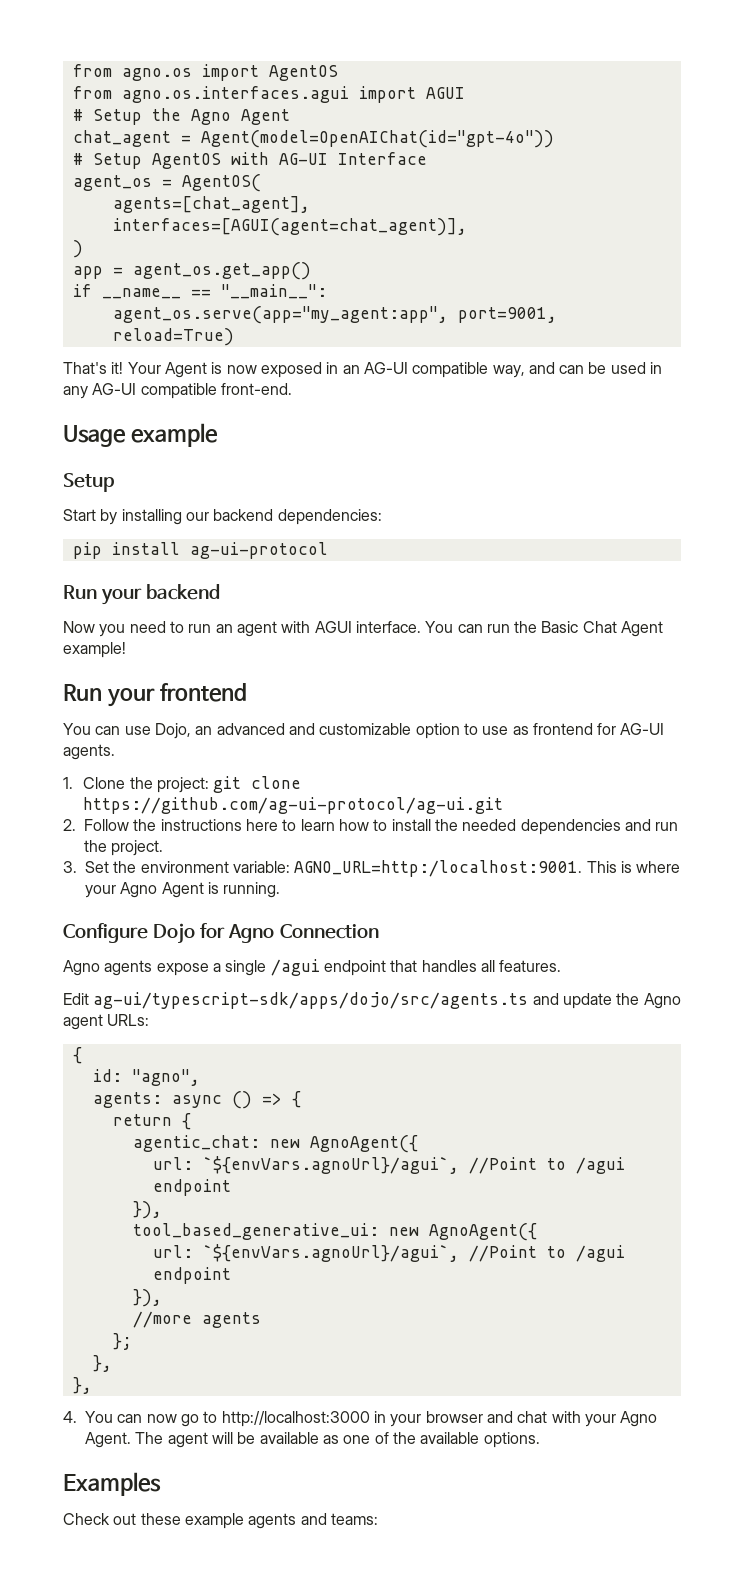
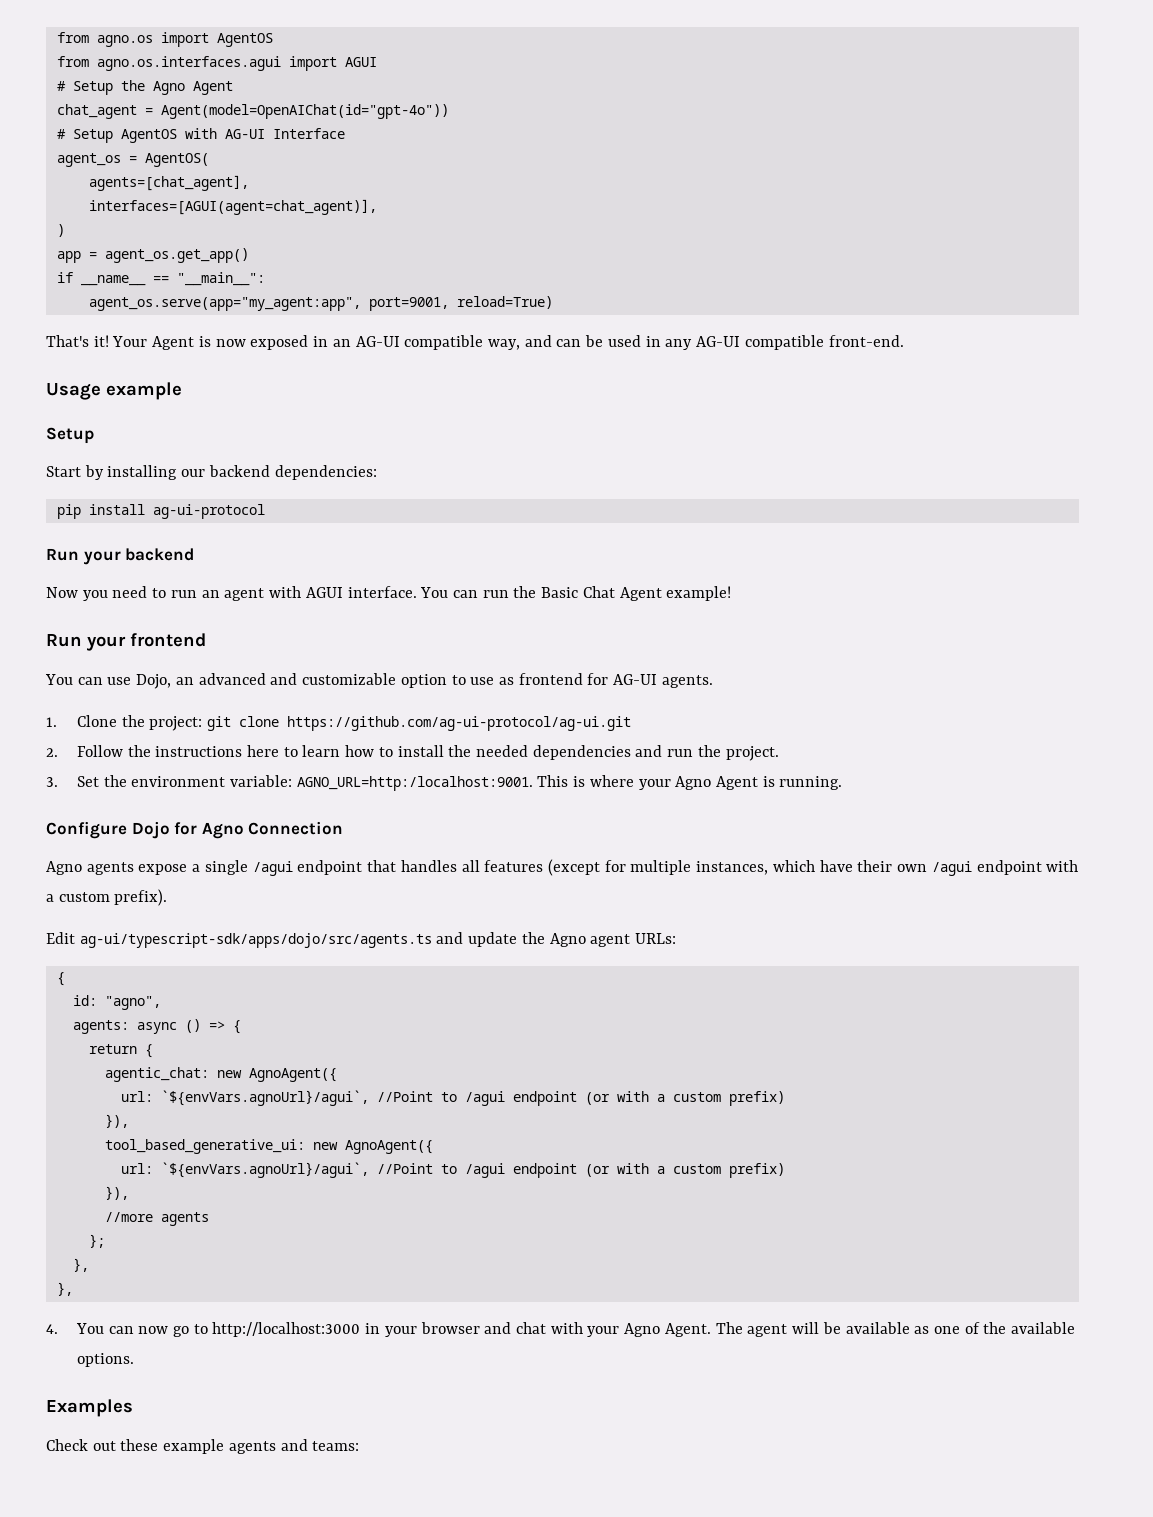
[499,960,562,972] features. -> [484,859,1079,876] [46,889,168,906] features (except for multiple instances, which have their own /agui endpoint with a custom prefix).
(231, 1187) none -> [584,1091,785,1106] (or with a custom prefix)
(231, 1275) none -> [584,1163,785,1178] (or with a custom prefix)

